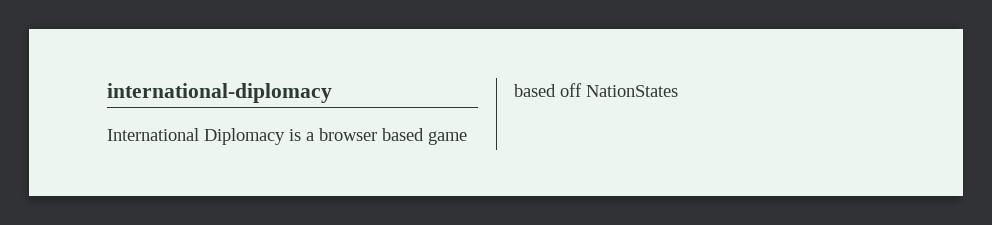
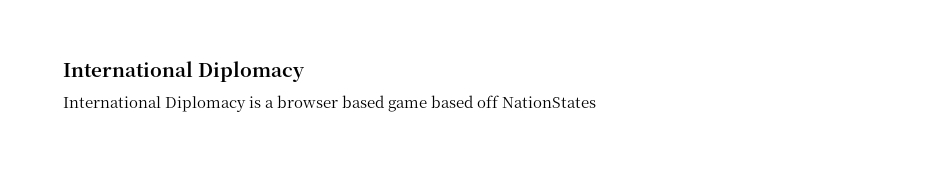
[107,83,332,103] international-diplomacy -> [63,61,306,82] International Diplomacy

